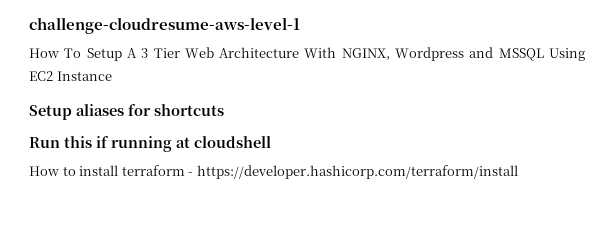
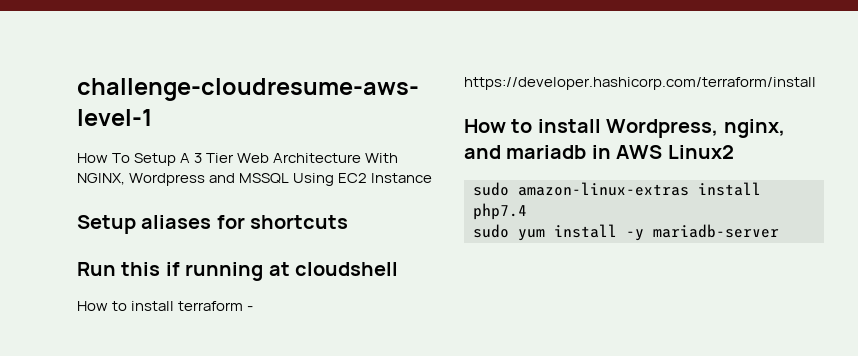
(518, 172) none -> [464,119,785,138] [464,145,734,159] [473,182,761,196] [473,203,527,220] [473,224,779,241] // How to install Wordpress, nginx, and mariadb in AWS Linux2 // sudo amazon-linux-extras install php7.4 // sudo yum install -y mariadb-server

